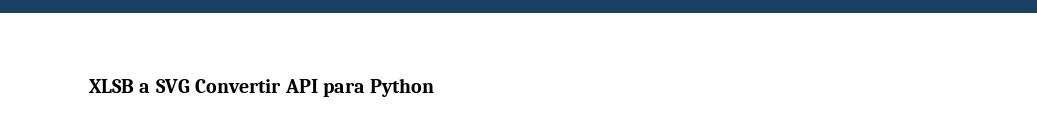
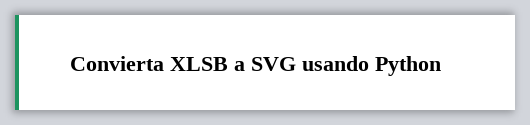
(89, 86) none -> [70,56,164,71] Convierta
[195,79,365,97] Convertir API para -> [302,56,369,71] usando

